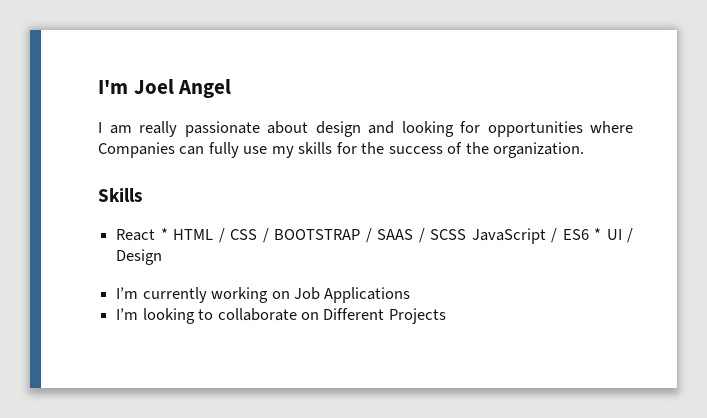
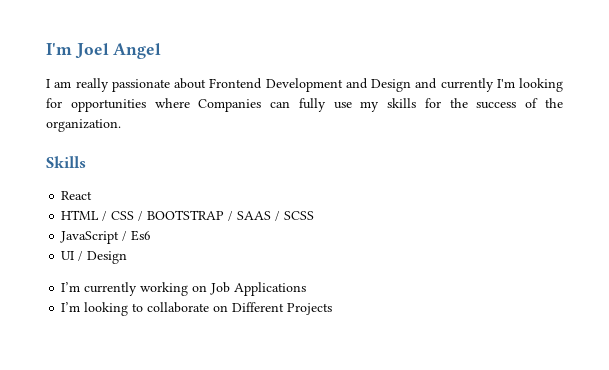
[315,121,394,137] design and -> [209,78,515,92] Frontend Development and Design and currently I'm
[160,228,168,240] * -> (93, 195) //
(467, 234) none -> (315, 215) //
[562,228,602,240] ES6 * -> [131,230,152,241] Es6 //

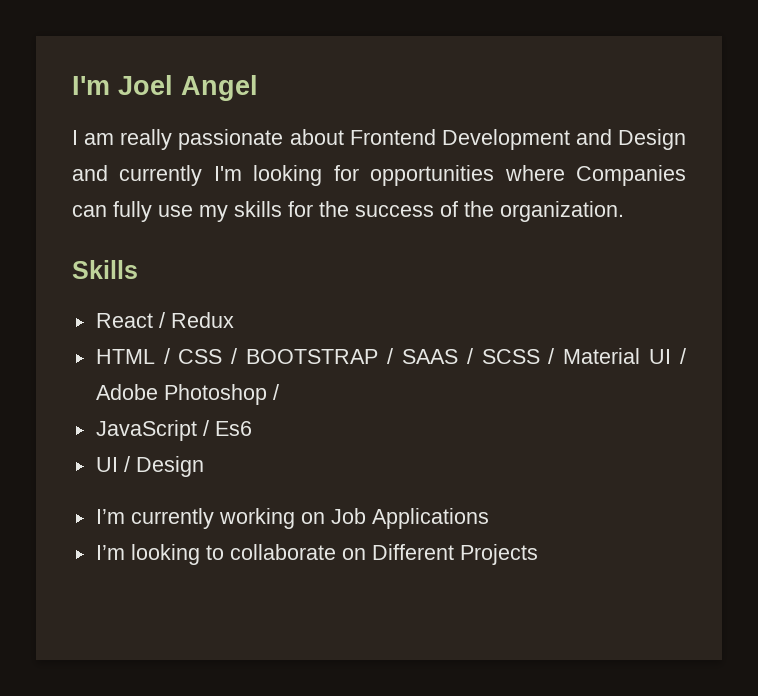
(93, 195) none -> [158,312,234,328] / Redux
(315, 215) none -> [548,348,686,364] [95,384,279,405] / Material UI / Adobe Photoshop /

